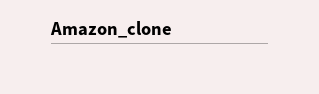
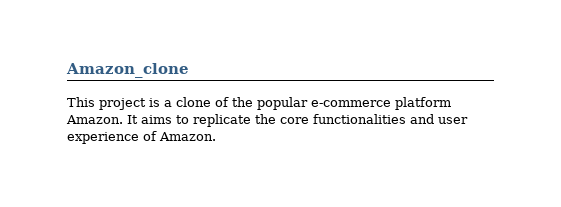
(172, 29) none -> [67,97,451,110] [66,114,468,127] [67,131,216,144] // This project is a clone of the popular e-commerce platform Amazon. It aims to replicate the core functionalities and user experience of Amazon.

